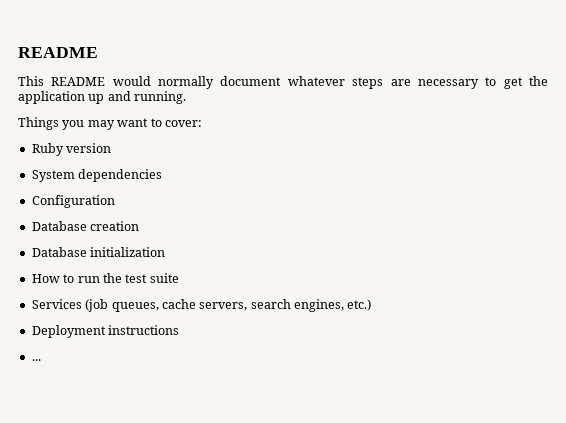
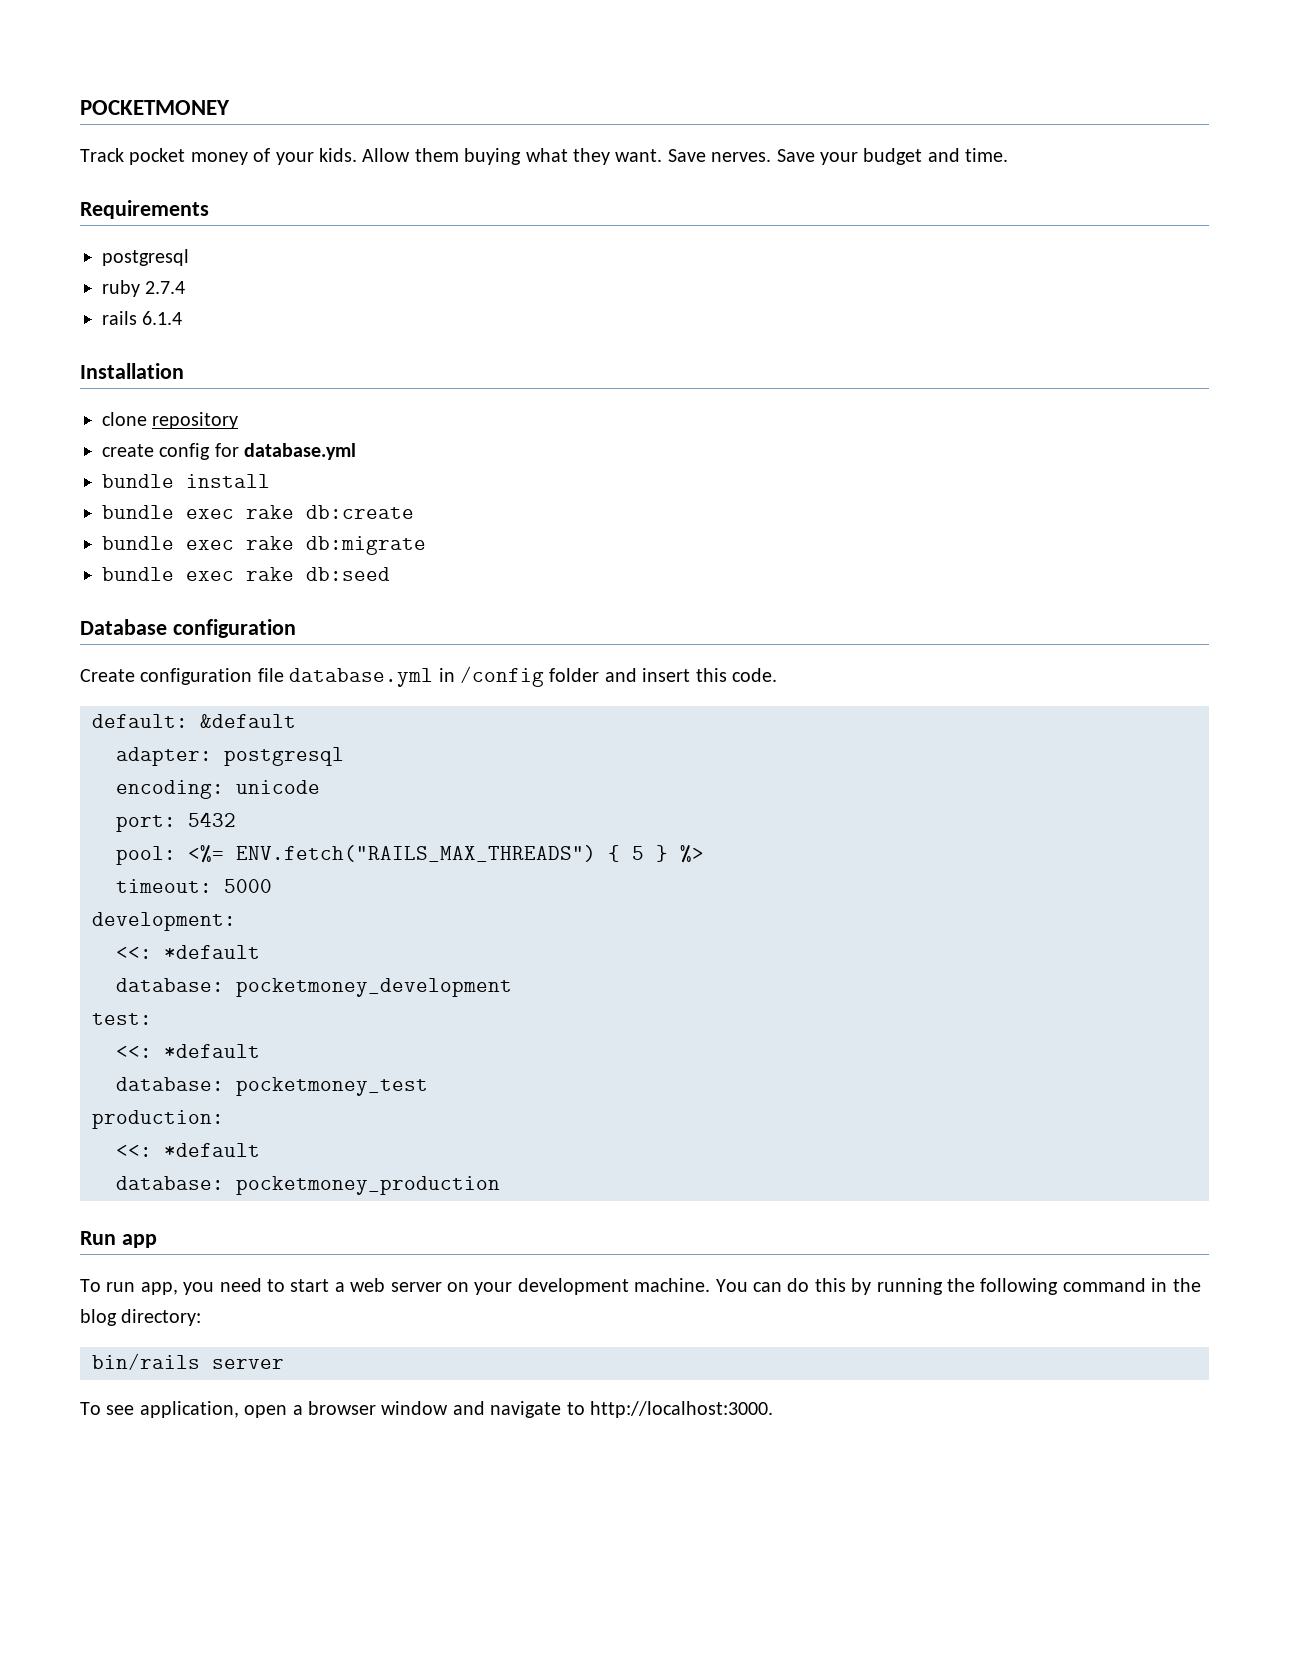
[18,47,98,58] [18,76,549,89] [18,91,187,104] [18,117,202,130] [31,143,112,156] [31,169,163,182] [31,195,115,208] [31,221,140,231] [31,247,166,257] [31,273,179,283] [31,299,372,312] [31,325,180,338] [31,359,41,361] README // This README would normally document whatever steps are necessary to get the application up and running. // Things you may want to cover: // Ruby version // System dependencies // Configuration // Database creation // Database initialization // How to run the test suite // Services (job queues, cache servers, search engines, etc.) // Deployment instructions // ... -> [80,100,230,115] [80,148,1009,165] [80,200,209,219] [102,249,189,266] [102,280,186,297] [102,311,183,325] [80,363,184,379] [102,412,239,429] [102,443,357,460] [102,474,270,488] [102,505,414,519] [102,536,426,555] [102,567,390,581] [80,619,296,638] [80,666,777,687] [92,714,296,728] [116,747,344,766] [116,780,320,799] [116,812,236,832] [116,845,704,865] [116,879,272,893] [92,912,236,931] [116,945,260,959] [116,978,512,997] [92,1013,152,1025] [116,1044,260,1058] [116,1077,428,1096] [92,1110,224,1129] [116,1143,260,1157] [116,1176,500,1195] [80,1231,157,1248] [80,1278,1201,1295] [80,1309,202,1326] [92,1353,284,1370] [80,1401,773,1418] POCKETMONEY // Track pocket money of your kids. Allow them buying what they want. Save nerves. Save your budget and time. // Requirements // postgresql // ruby 2.7.4 // rails 6.1.4 // Installation // clone repository // create config for database.yml // bundle install // bundle exec rake db:create // bundle exec rake db:migrate // bundle exec rake db:seed // Database configuration // Create configuration file database.yml in /config folder and insert this code. // default: &default // adapter: postgresql // encoding: unicode // port: 5432 // pool: <%= ENV.fetch("RAILS_MAX_THREADS") { 5 } %> // timeout: 5000 // development: // <<: *default // database: pocketmoney_development // test: // <<: *default // database: pocketmoney_test // production: // <<: *default // database: pocketmoney_production // Run app // To run app, you need to start a web server on your development machine. You can do this by running the following command in the blog directory: // bin/rails server // To see application, open a browser window and navigate to http://localhost:3000.

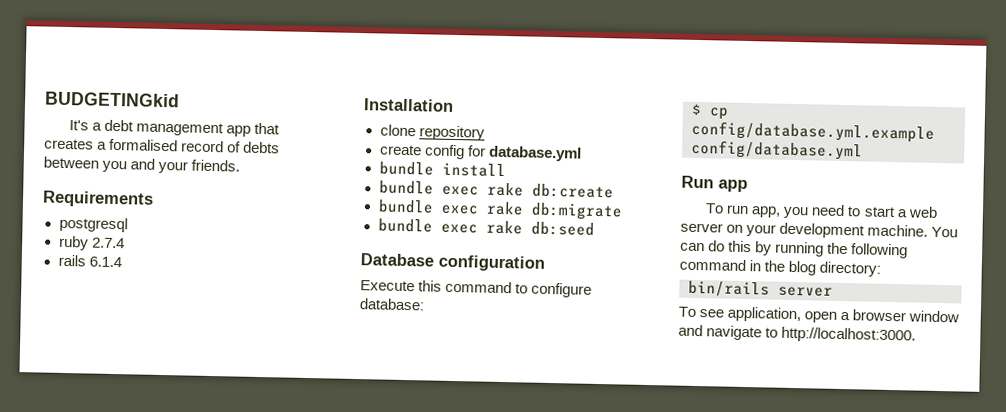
[80,100,230,115] [80,148,1009,165] POCKETMONEY // Track pocket money of your kids. Allow them buying what they want. Save nerves. Save your budget and time. -> [44,91,180,108] [69,119,281,137] [44,138,281,154] [43,156,241,174] BUDGETINGkid // It's a debt management app that creates a formalised record of debts between you and your friends.
[80,666,777,687] [92,714,296,728] [116,747,344,766] [116,780,320,799] [116,812,236,832] [116,845,704,865] [116,879,272,893] [92,912,236,931] [116,945,260,959] [116,978,512,997] [92,1013,152,1025] [116,1044,260,1058] [116,1077,428,1096] [92,1110,224,1129] [116,1143,260,1157] [116,1176,500,1195] Create configuration file database.yml in /config folder and insert this code. // default: &default // adapter: postgresql // encoding: unicode // port: 5432 // pool: <%= ENV.fetch("RAILS_MAX_THREADS") { 5 } %> // timeout: 5000 // development: // <<: *default // database: pocketmoney_development // test: // <<: *default // database: pocketmoney_test // production: // <<: *default // database: pocketmoney_production -> [360,280,593,298] [359,298,425,311] [691,103,729,120] [691,120,935,143] [691,139,863,161] Execute this command to configure database: // $ cp config/database.yml.example config/database.yml

